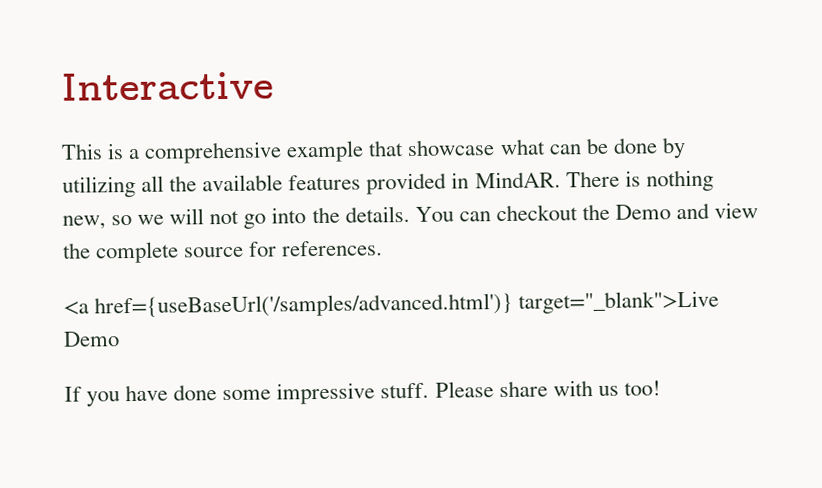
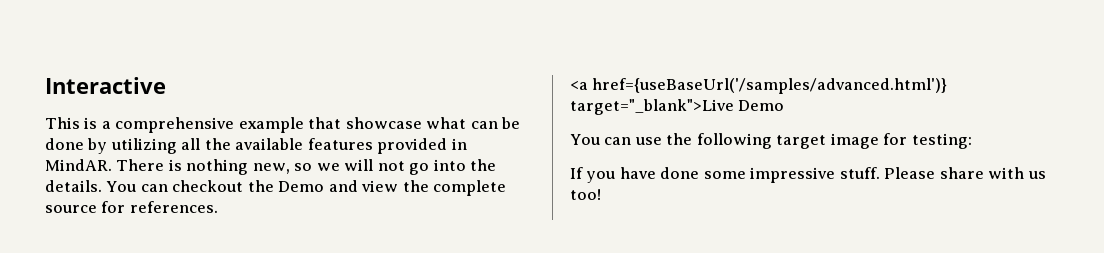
(120, 339) none -> [570,133,972,149] // You can use the following target image for testing:

